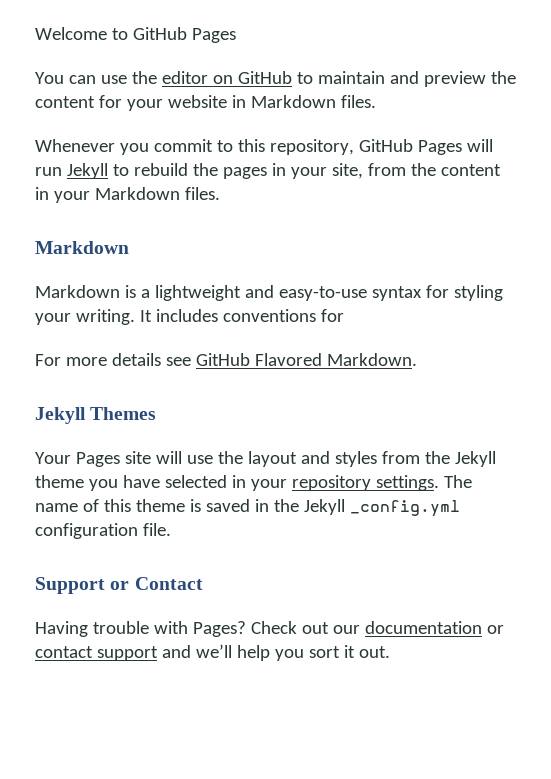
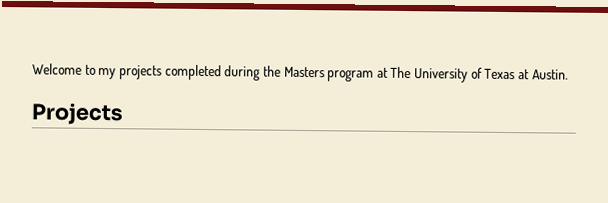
[132,27,236,43] [35,71,516,87] [35,95,376,111] [35,139,493,155] [35,163,501,179] [35,187,220,203] [35,241,129,254] [35,285,503,301] [35,309,344,325] [35,353,417,366] [35,407,157,424] [35,451,496,467] [35,475,472,491] [35,499,460,517] [35,523,171,539] [35,577,203,594] [35,621,504,637] [35,644,390,661] GitHub Pages // You can use the editor on GitHub to maintain and preview the content for your website in Markdown files. // Whenever you commit to this repository, GitHub Pages will run Jekyll to rebuild the pages in your site, from the content in your Markdown files. // Markdown // Markdown is a lightweight and easy-to-use syntax for styling your writing. It includes conventions for // For more details see GitHub Flavored Markdown. // Jekyll Themes // Your Pages site will use the layout and styles from the Jekyll theme you have selected in your repository settings. The name of this theme is saved in the Jekyll _config.yml configuration file. // Support or Contact // Having trouble with Pages? Check out our documentation or contact support and we’ll help you sort it out. -> [98,64,568,83] [31,102,123,126] my projects completed during the Masters program at The University of Texas at Austin. // Projects

